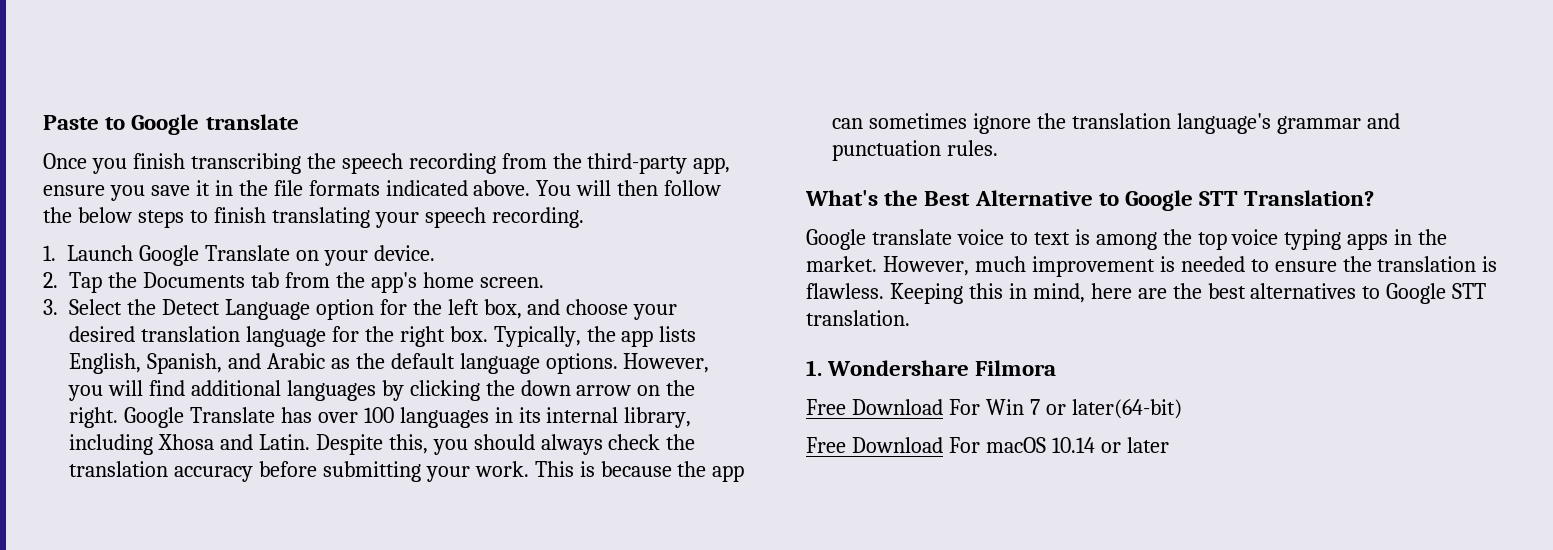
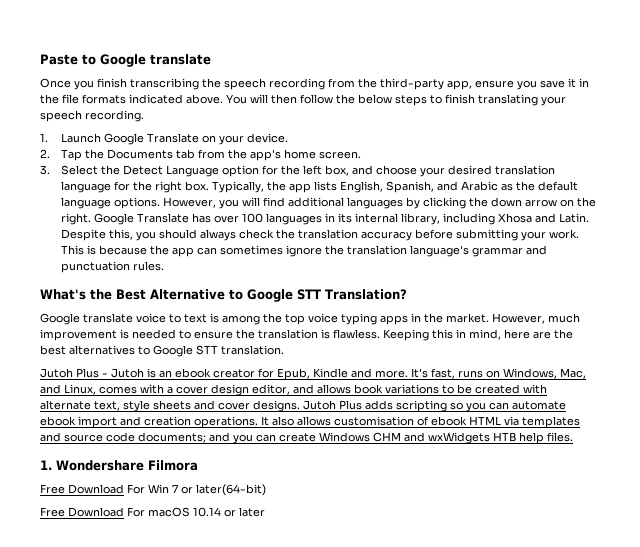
(910, 318) none -> [40,368,586,380] [40,384,547,396] [40,400,566,412] [40,416,580,428] [40,432,573,444] // Jutoh Plus - Jutoh is an ebook creator for Epub, Kindle and more. It's fast, runs on Windows, Mac, and Linux, comes with a cover design editor, and allows book variations to be created with alternate text, style sheets and cover designs. Jutoh Plus adds scripting so you can automate ebook import and creation operations. It also allows customisation of ebook HTML via templates and source code documents; and you can create Windows CHM and wxWidgets HTB help files.

